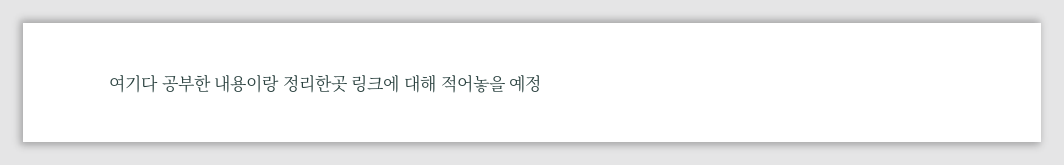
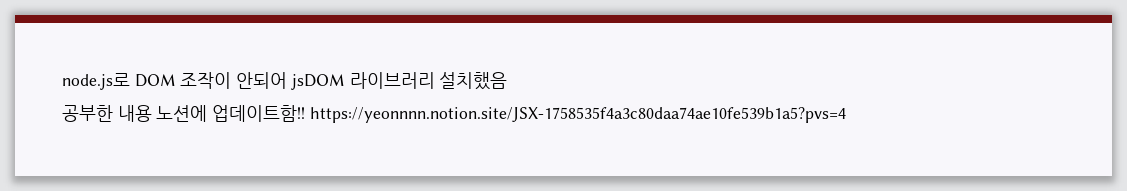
[109,74,542,93] 여기다 공부한 내용이랑 정리한곳 링크에 대해 적어놓을 예정 -> [62,72,508,90] [62,105,846,123] node.js로 DOM 조작이 안되어 jsDOM 라이브러리 설치했음 // 공부한 내용 노션에 업데이트함!! https://yeonnnn.notion.site/JSX-1758535f4a3c80daa74ae10fe539b1a5?pvs=4

